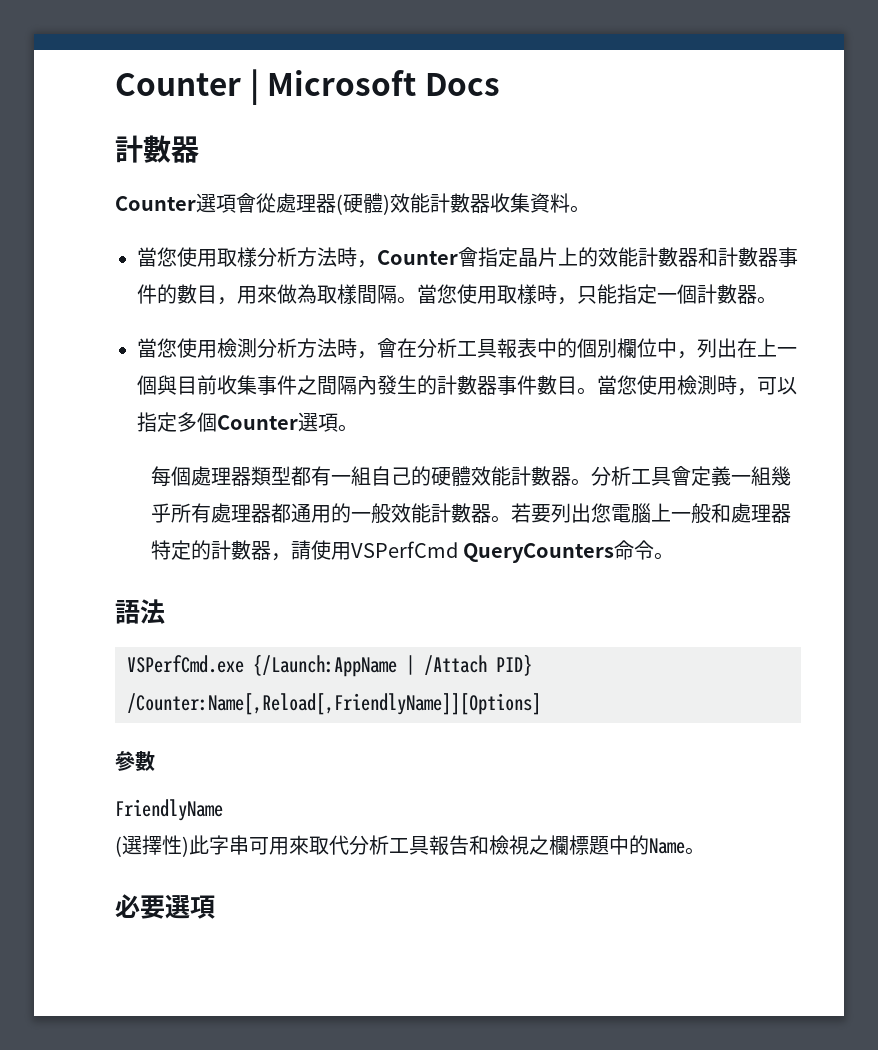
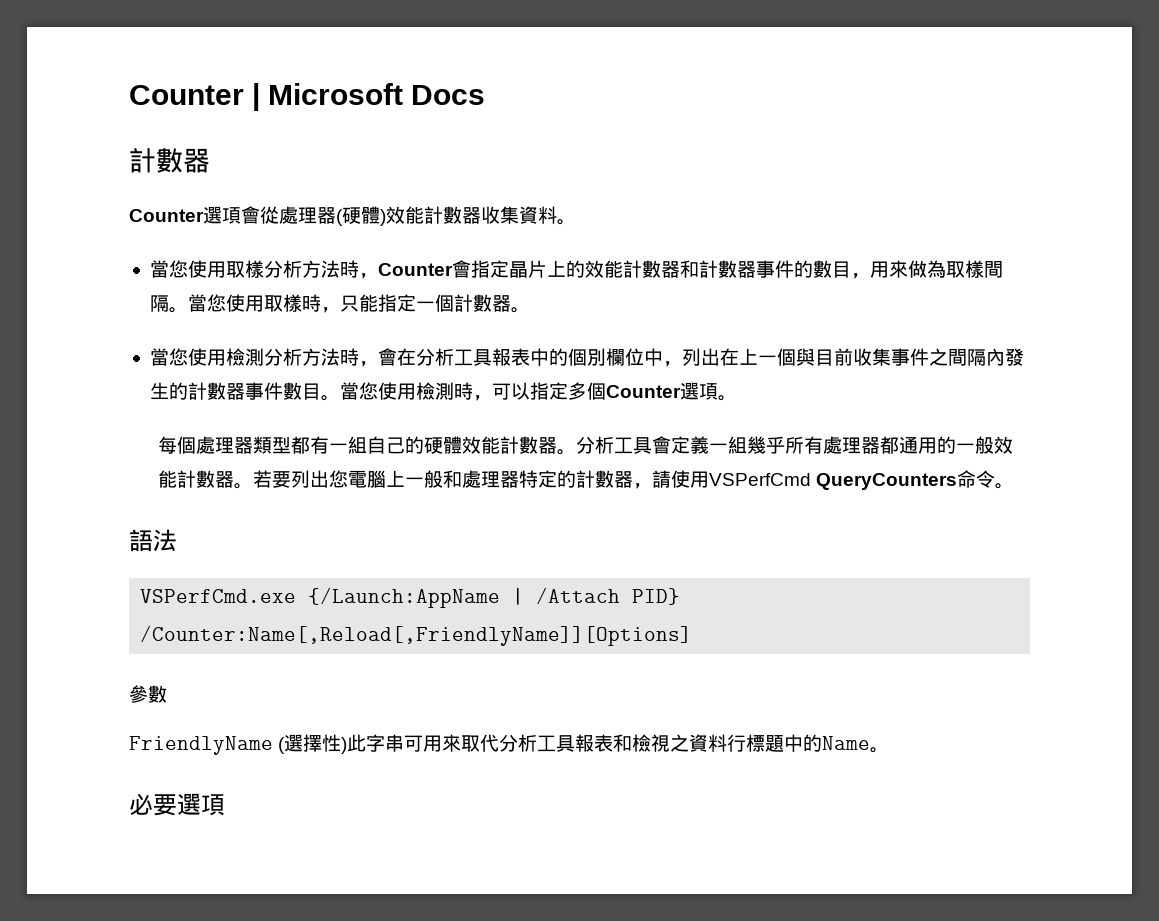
(223, 810) // -> (273, 745) none
[449,835,469,855] 告 -> [594,734,614,752] 表
[549,835,569,855] 欄 -> [689,734,747,752] 資料行

